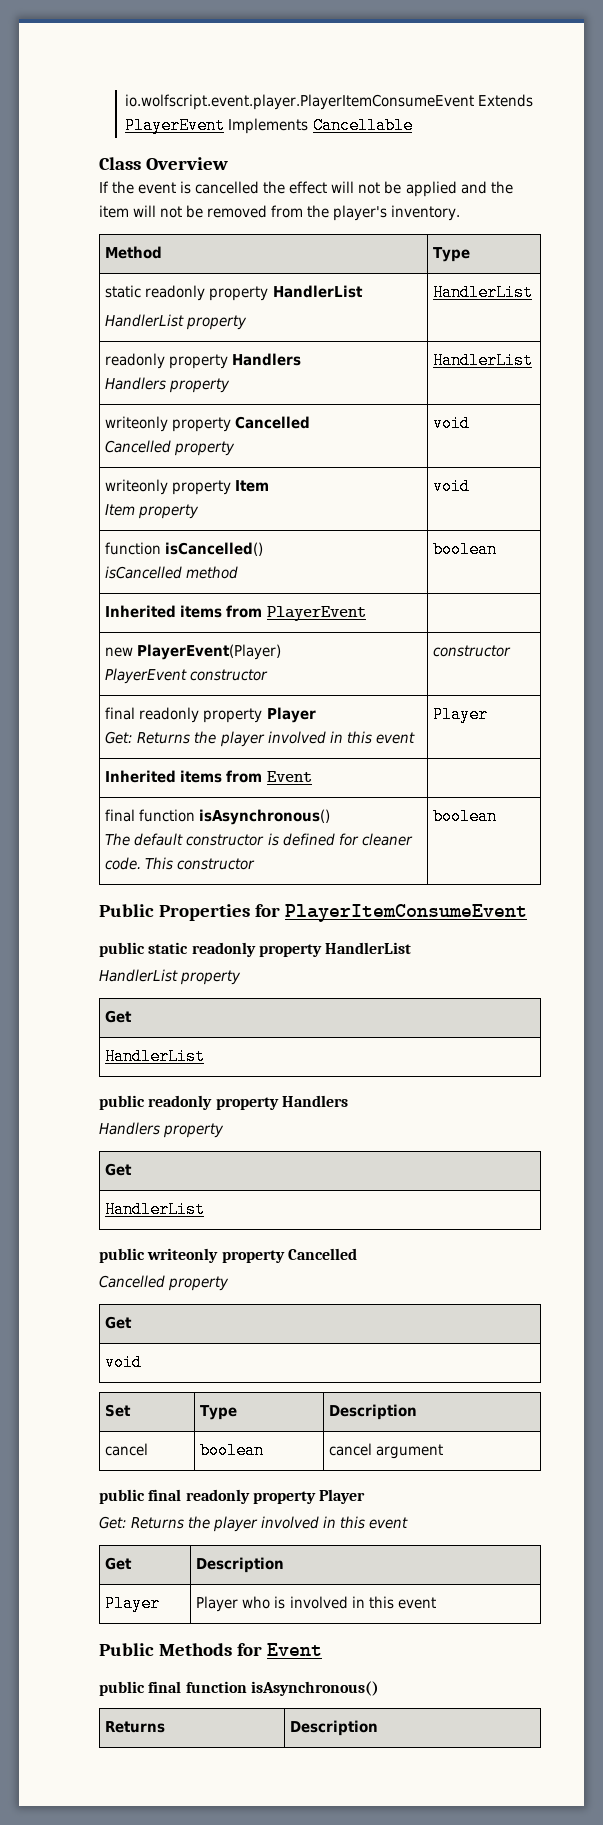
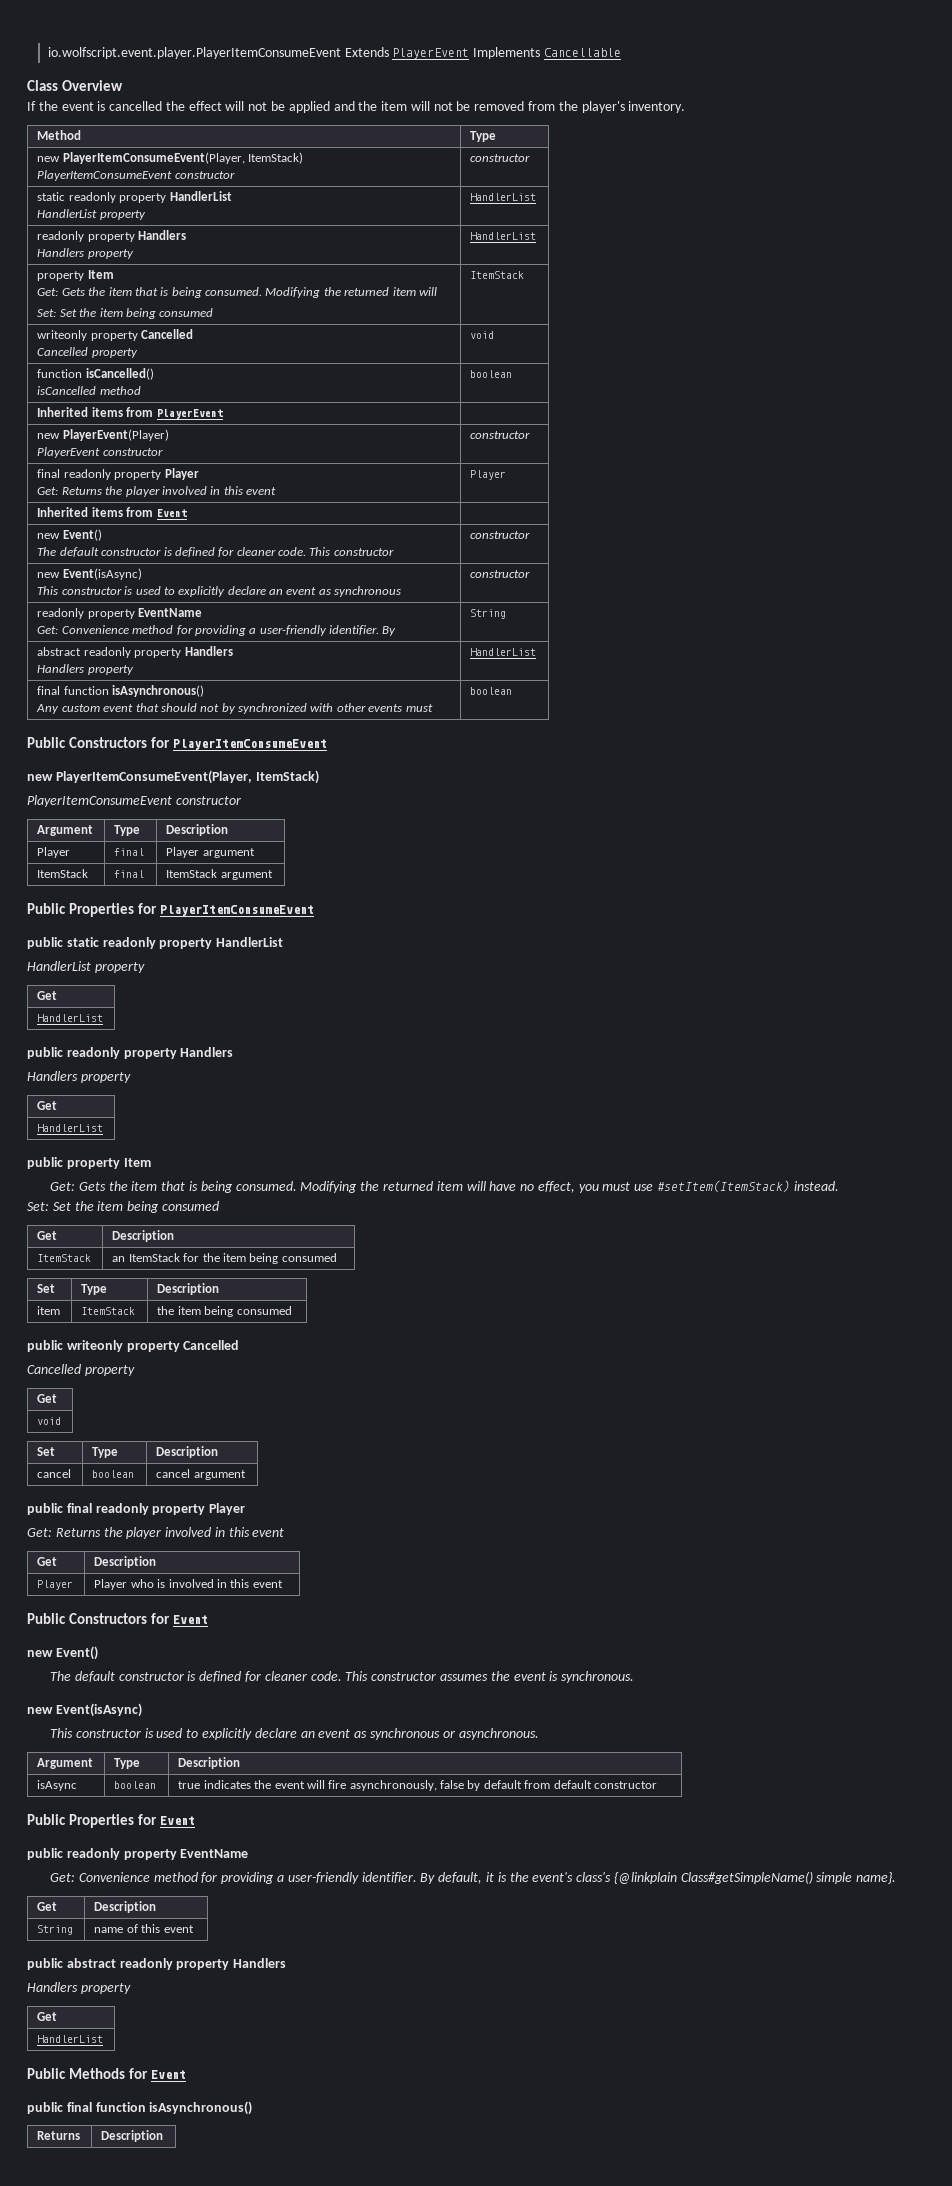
(471, 254) none -> [37,152,304,164] [37,170,235,181] [470,154,531,162] // new PlayerItemConsumeEvent(Player, ItemStack) // PlayerItemConsumeEvent constructor | constructor
(534, 360) none -> [37,270,114,281] [37,287,437,298] [37,308,214,319] [470,271,525,279] // property Item // Get: Gets the item that is being consumed. Modifying the returned item will // Set: Set the item being consumed | ItemStack
[105,479,270,495] [105,504,200,519] [433,478,471,495] // writeonly property Item // Item property | void -> (495, 335) none
[105,809,331,825] final function isAsynchronous() -> [37,529,102,541] new Event()
[433,808,498,825] boolean -> [470,531,531,539] [37,568,142,580] [37,586,402,597] [470,570,531,578] [37,608,203,619] [37,625,397,636] [470,609,507,619] [37,646,233,658] [37,664,134,675] [470,648,537,656] [37,685,205,697] [36,703,433,714] [470,687,513,695] [27,737,328,750] [27,770,319,784] [27,795,241,807] [37,825,94,836] [114,825,141,836] [166,824,229,836] [37,847,71,858] [114,848,145,856] [166,847,255,858] [37,869,89,878] [114,870,145,878] [166,869,273,880] constructor // new Event(isAsync) // This constructor is used to explicitly declare an event as synchronous | constructor // readonly property EventName // Get: Convenience method for providing a user-friendly identifier. By | String // abstract readonly property Handlers // Handlers property | HandlerList // final function isAsynchronous() // Any custom event that should not by synchronized with other events must | boolean // Public Constructors for PlayerItemConsumeEvent // new PlayerItemConsumeEvent(Player, ItemStack) // PlayerItemConsumeEvent constructor // Argument | Type | Description // Player | final | Player argument // ItemStack | final | ItemStack argument
(206, 1209) none -> [27,1157,151,1169] [50,1180,839,1193] [27,1201,219,1213] [37,1231,58,1240] [112,1230,175,1242] [37,1254,92,1262] [112,1253,337,1264] [37,1284,56,1293] [81,1284,108,1295] [157,1283,220,1295] [37,1306,61,1315] [81,1307,136,1315] [157,1306,292,1317] // public property Item // Get: Gets the item that is being consumed. Modifying the returned item will have no effect, you must use #setItem(ItemStack) instead. // Set: Set the item being consumed // Get | Description // ItemStack | an ItemStack for the item being consumed // Set | Type | Description // item | ItemStack | the item being consumed
(436, 1603) none -> [27,1613,209,1624] [27,1646,98,1660] [50,1671,635,1683] [27,1703,142,1717] [50,1728,539,1740] [37,1758,94,1769] [114,1758,141,1769] [178,1757,241,1769] [37,1780,78,1791] [114,1781,157,1789] [178,1780,657,1791] [27,1814,196,1828] [27,1848,249,1860] [50,1871,897,1884] [37,1902,58,1911] [94,1901,157,1913] [37,1925,74,1935] [94,1924,194,1933] [27,1958,287,1970] [27,1982,131,1994] [37,2012,58,2021] [37,2035,104,2043] // Public Constructors for Event // new Event() // The default constructor is defined for cleaner code. This constructor assumes the event is synchronous. // new Event(isAsync) // This constructor is used to explicitly declare an event as synchronous or asynchronous. // Argument | Type | Description // isAsync | boolean | true indicates the event will fire asynchronously, false by default from default constructor // Public Properties for Event // public readonly property EventName // Get: Convenience method for providing a user-friendly identifier. By default, it is the event's class's {@linkplain Class#getSimpleName() simple name}. // Get | Description // String | name of this event // public abstract readonly property Handlers // Handlers property // Get // HandlerList

